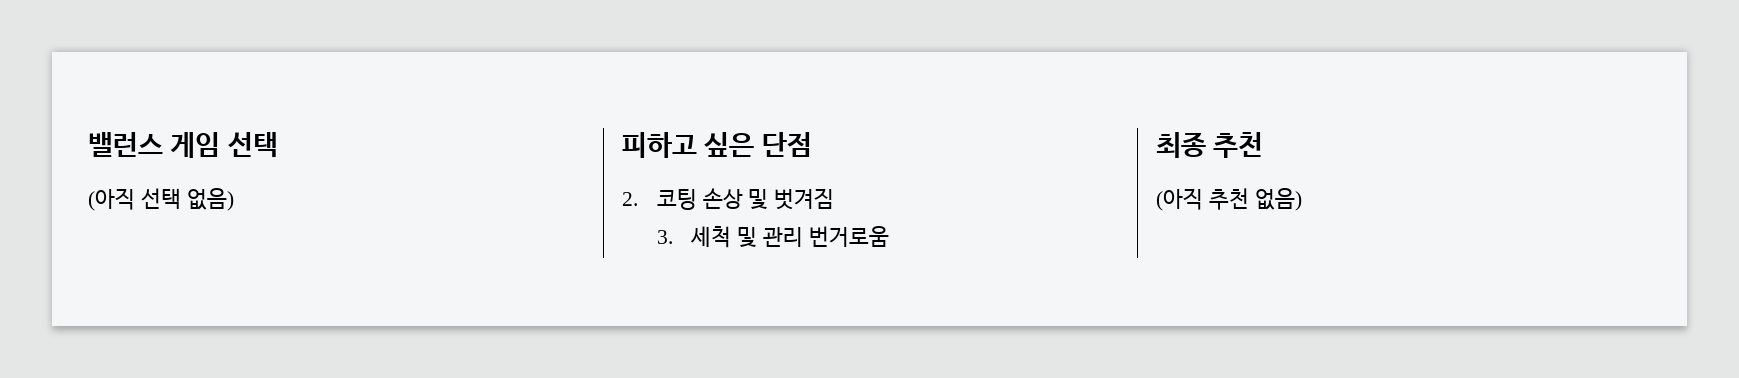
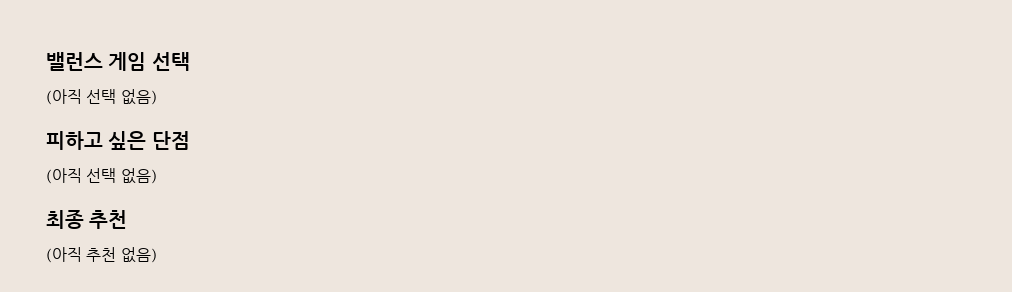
[622,188,835,210] [656,226,889,248] 2. 코팅 손상 및 벗겨짐 // 3. 세척 및 관리 번거로움 -> [46,168,157,184] (아직 선택 없음)

